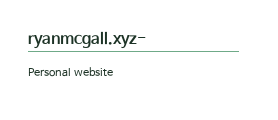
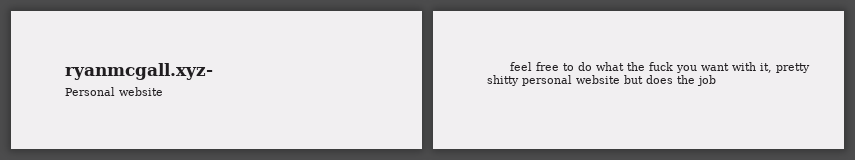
(113, 72) none -> [510,62,811,73] [487,75,716,86] // feel free to do what the fuck you want with it, pretty shitty personal website but does the job

